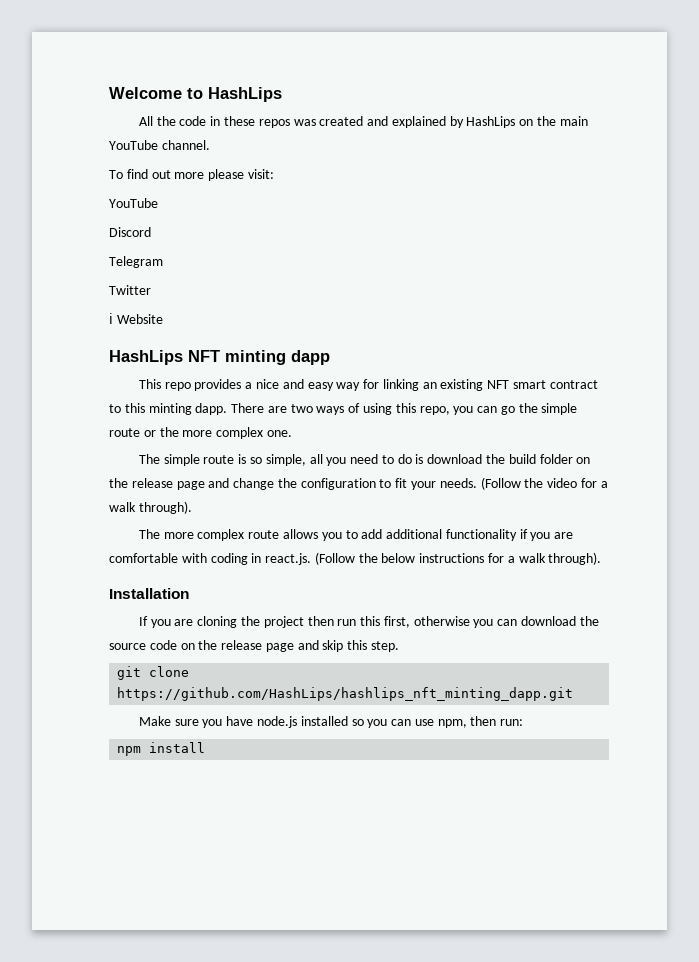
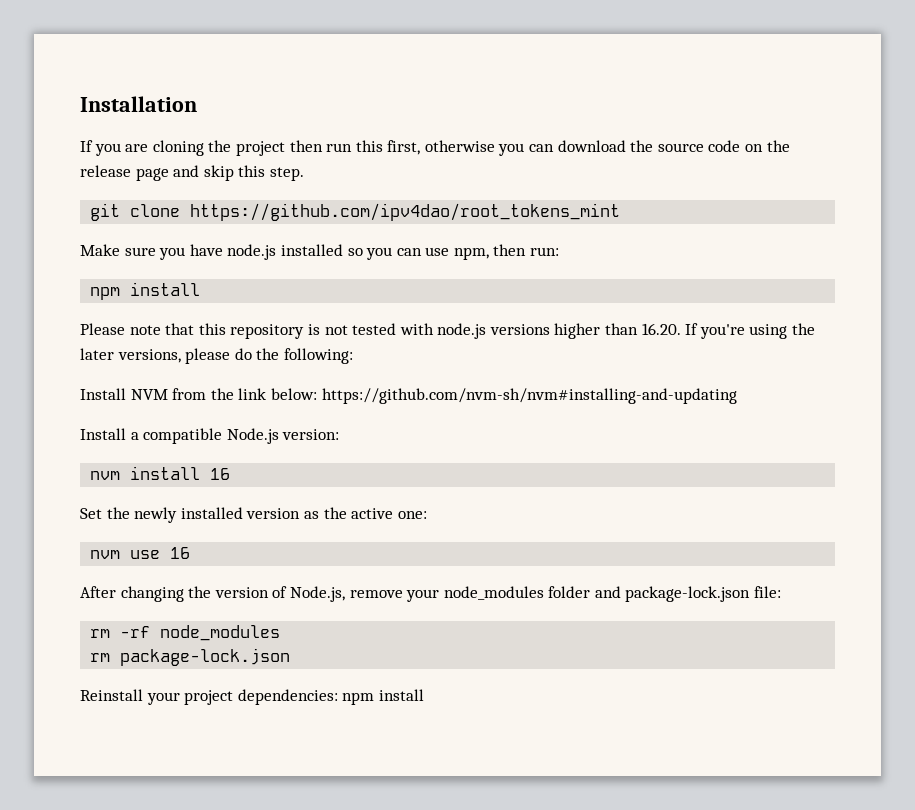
[109,87,282,102] [138,116,588,128] [109,140,210,150] [109,169,274,181] [109,198,158,208] [109,227,151,237] [109,256,163,268] [109,285,151,295] [109,313,163,324] [109,350,330,365] [138,379,598,391] [109,403,578,415] [109,427,292,439] [138,454,591,466] [109,477,608,490] [109,501,192,514] [138,529,574,541] [109,552,602,565] Welcome to HashLips // All the code in these repos was created and explained by HashLips on the main YouTube channel. // To find out more please visit: // YouTube // Discord // Telegram // Twitter // ℹ Website // HashLips NFT minting dapp // This repo provides a nice and easy way for linking an existing NFT smart contract to this minting dapp. There are two ways of using this repo, you can go the simple route or the more complex one. // The simple route is so simple, all you need to do is download the build folder on the release page and change the configuration to fit your needs. (Follow the video for a walk through). // The more complex route allows you to add additional functionality if you are comfortable with coding in react.js. (Follow the below instructions for a walk through). // -> (80, 104) none
[117,687,574,701] https://github.com/HashLips/hashlips_nft_minting_dapp.git -> [190,203,621,221] https://github.com/ipv4dao/root_tokens_mint
(206, 747) none -> [80,323,816,339] [80,348,353,364] [80,388,737,404] [80,428,340,444] [90,466,231,480] [80,507,427,523] [90,547,191,559] [80,586,782,602] [90,625,281,641] [90,648,291,666] [80,689,424,705] // Please note that this repository is not tested with node.js versions higher than 16.20. If you're using the later versions, please do the following: // Install NVM from the link below: https://github.com/nvm-sh/nvm#installing-and-updating // Install a compatible Node.js version: // nvm install 16 // Set the newly installed version as the active one: // nvm use 16 // After changing the version of Node.js, remove your node_modules folder and package-lock.json file: // rm -rf node_modules // rm package-lock.json // Reinstall your project dependencies: npm install

